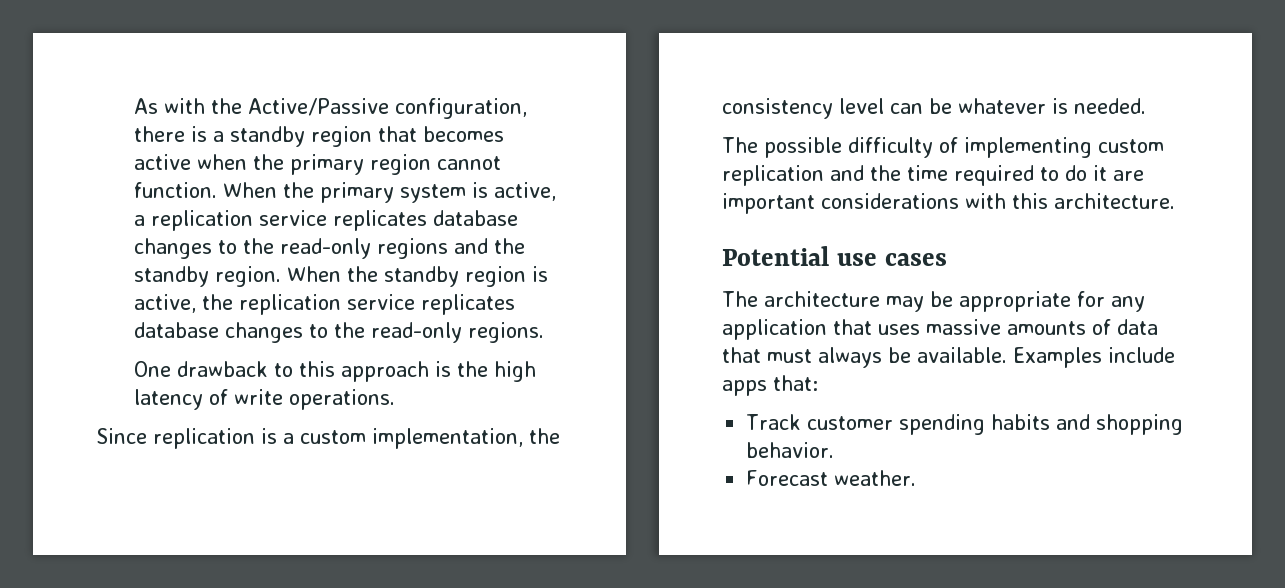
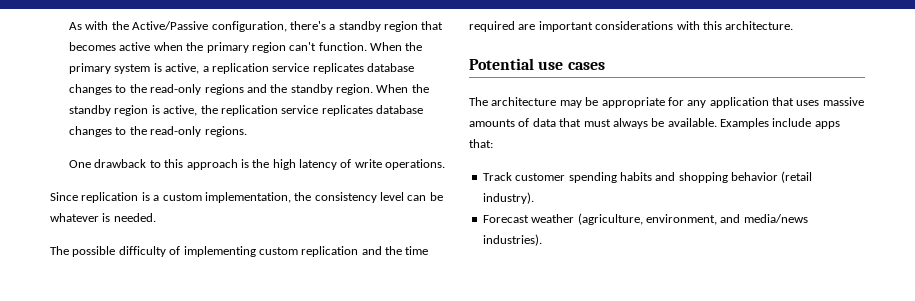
[133,126,207,142] there is -> [289,21,326,30] there's
[436,156,501,170] cannot -> [289,42,317,51] can't
[1040,165,1107,181] to do it -> (515, 26) none
[746,442,835,458] [746,470,917,486] behavior. // Forecast weather. -> [731,171,813,183] [482,192,534,204] [482,213,808,225] [482,234,542,246] behavior (retail industry). // Forecast weather (agriculture, environment, and media/news industries).

